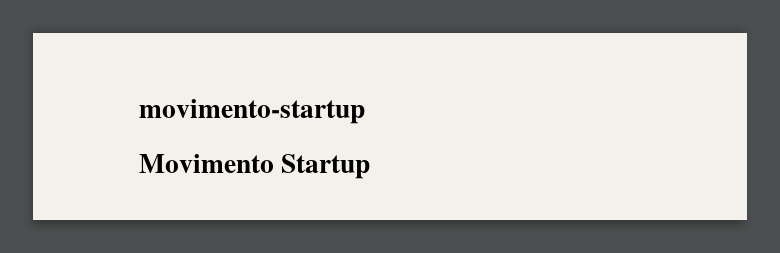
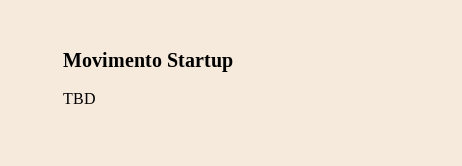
[139,99,365,124] movimento-startup // -> (63, 59) none
(371, 166) none -> [63,93,96,104] // TBD

